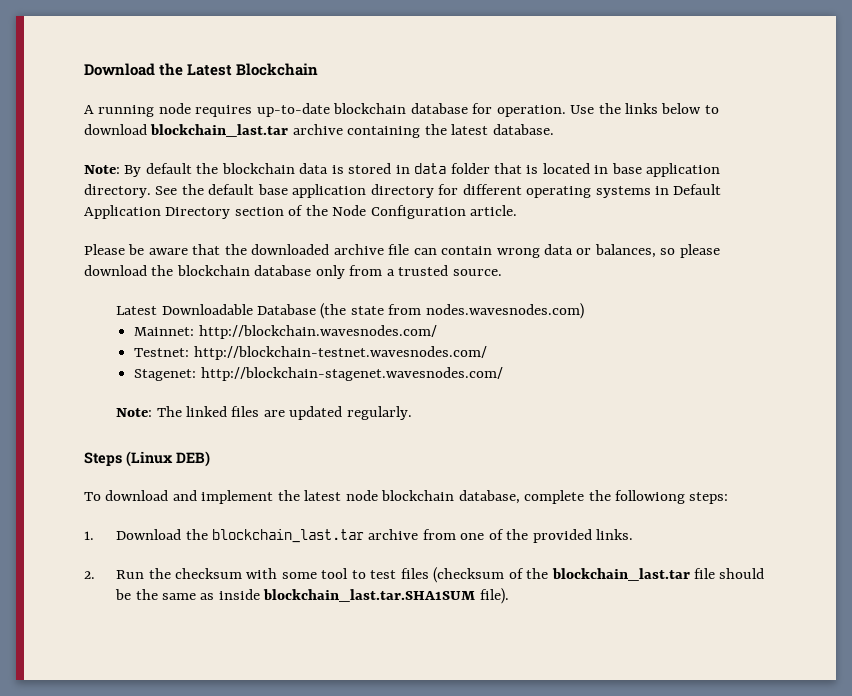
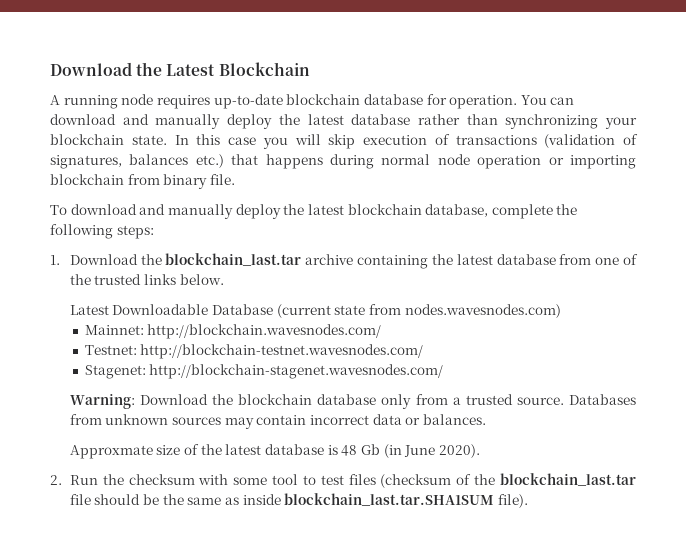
[570,103,719,114] [84,124,147,135] Use the links below to download -> [520,95,575,105] [50,114,637,129] [50,134,638,149] [50,154,636,169] [50,174,235,189] [50,204,578,219] [50,224,154,239] [50,254,162,265] You can download and manually deploy the latest database rather than synchronizing your blockchain state. In this case you will skip execution of transactions (validation of signatures, balances etc.) that happens during normal node operation or importing blockchain from binary file. // To download and manually deploy the latest blockchain database, complete the following steps: // 1. Download the
[492,124,554,135] [84,163,721,177] [84,184,722,198] [84,205,518,219] [84,244,720,258] [84,265,502,279] database. // Note: By default the blockchain data is stored in data folder that is located in base application directory. See the default base application directory for different operating systems in Default Application Directory section of the Node Configuration article. // Please be aware that the downloaded archive file can contain wrong data or balances, so please download the blockchain database only from a trusted source. -> [496,254,638,265] [69,274,224,285] database from one of the trusted links below.
[320,303,347,319] (the -> [276,304,331,318] (current
[116,406,412,420] [84,451,210,467] [84,490,729,504] [84,529,634,543] Note: The linked files are updated regularly. // Steps (Linux DEB) // To download and implement the latest node blockchain database, complete the followiong steps: // 1. Download the blockchain_last.tar archive from one of the provided links. -> [69,394,636,409] [69,414,486,429] [69,444,480,459] Warning: Download the blockchain database only from a trusted source. Databases from unknown sources may contain incorrect data or balances. // Approxmate size of the latest database is 48 Gb (in June 2020).

